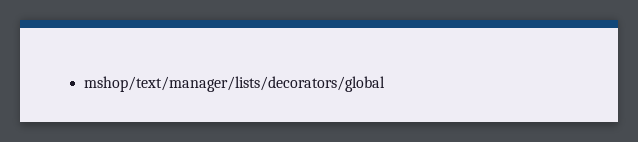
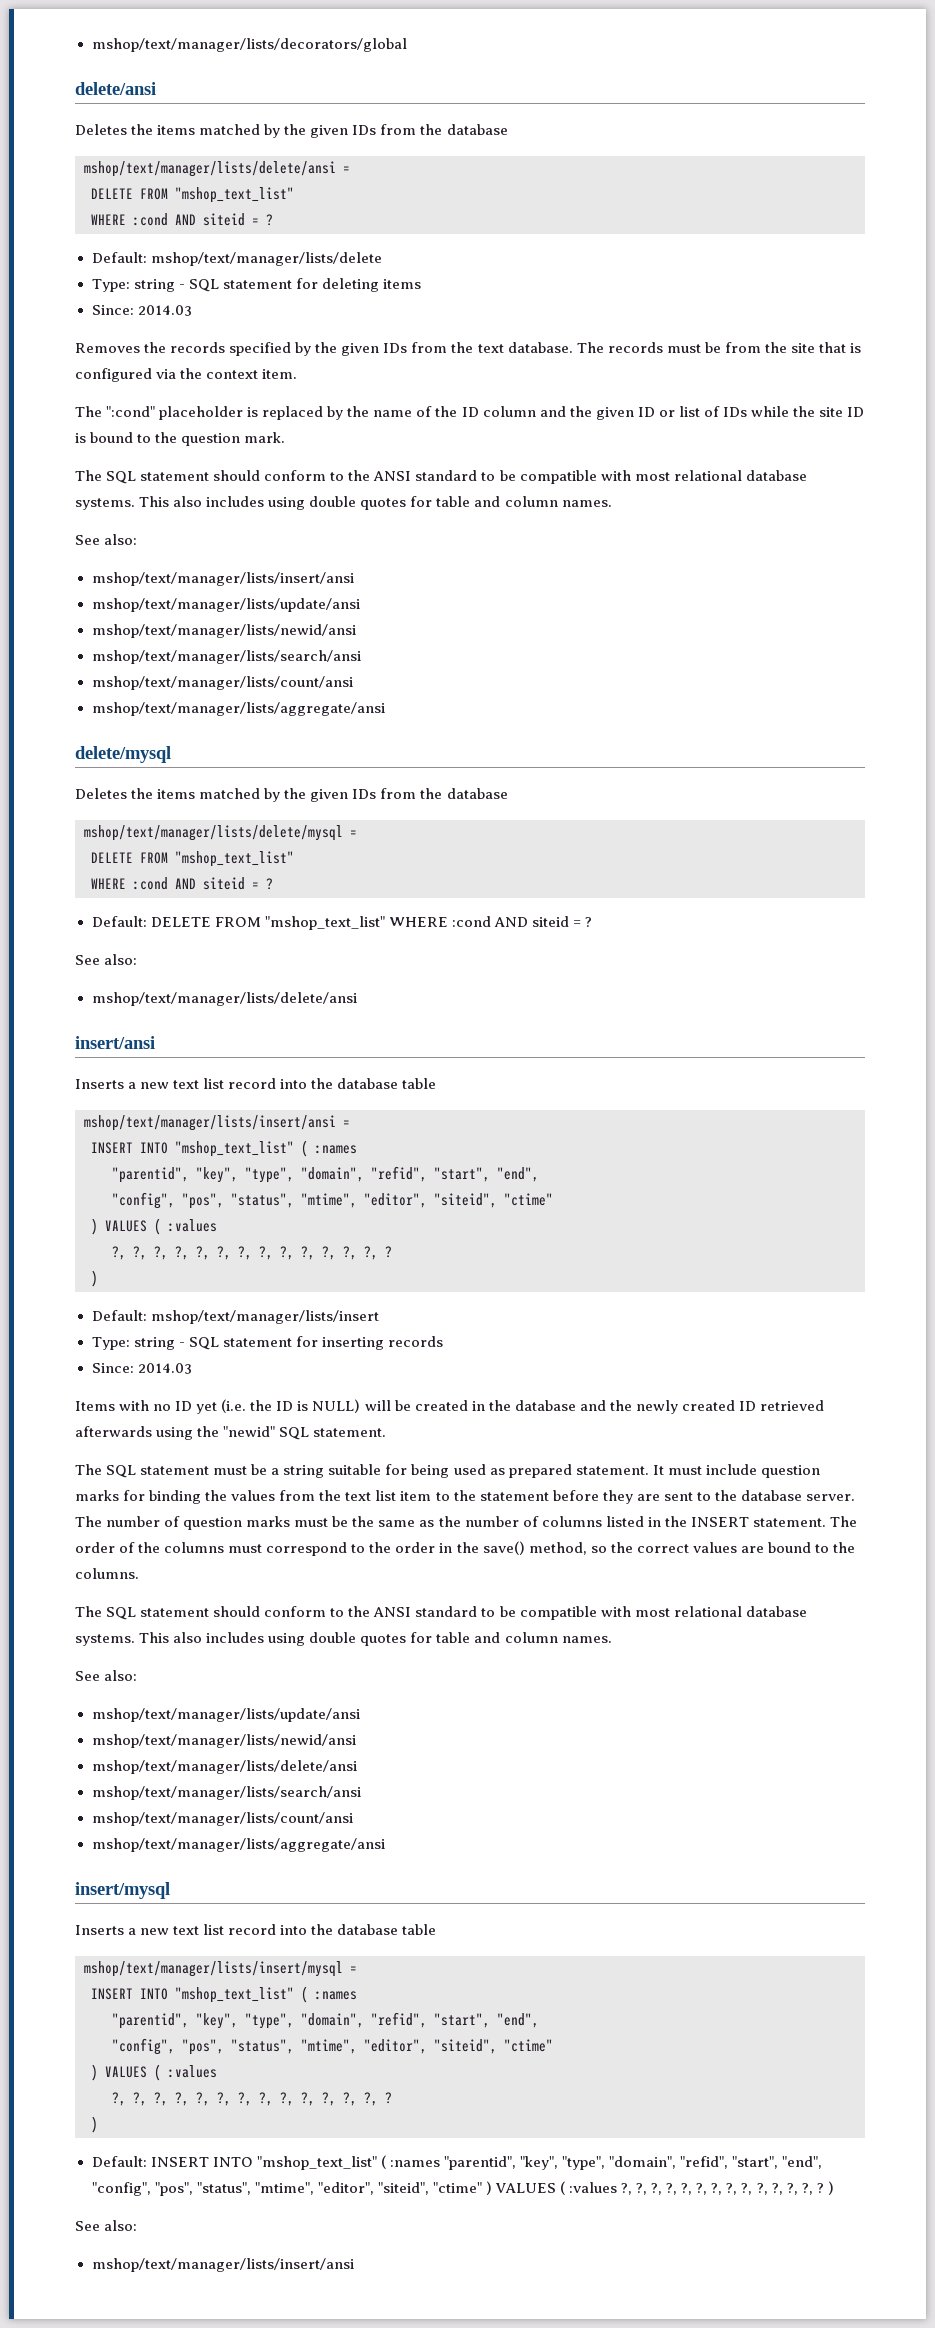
(386, 84) none -> [75,82,156,95] [75,124,508,138] [84,161,350,177] [91,187,294,203] [91,213,273,226] [91,252,382,266] [91,278,421,292] [91,305,192,316] [75,342,861,356] [75,368,298,382] [75,406,865,420] [75,432,286,446] [75,470,807,484] [75,496,612,510] [75,534,138,545] [91,572,354,586] [91,598,360,612] [91,624,356,638] [91,650,361,664] [91,676,353,690] [91,702,385,716] [75,746,171,763] [75,788,508,802] [84,825,357,841] [91,851,294,867] [91,877,273,890] [91,916,592,930] [75,954,138,965] [91,992,357,1006] [75,1036,155,1049] [75,1078,437,1089] [84,1115,350,1131] [91,1140,357,1157] [112,1166,539,1183] [112,1192,553,1209] [91,1218,217,1235] [112,1246,392,1260] [91,1270,98,1287] [91,1310,379,1324] [91,1336,443,1350] [91,1363,192,1374] [75,1399,825,1414] [75,1426,387,1440] [75,1464,820,1478] [75,1490,855,1504] [75,1516,857,1530] [75,1541,855,1556] [75,1568,139,1579] [75,1606,807,1620] [75,1632,612,1646] [75,1670,138,1681] [91,1708,360,1722] [91,1734,356,1748] [91,1760,357,1774] [91,1786,361,1800] [91,1812,353,1826] [91,1838,385,1852] [75,1882,170,1899] [75,1924,437,1935] [84,1961,357,1977] [91,1986,357,2003] [112,2012,539,2029] [112,2038,553,2055] [91,2064,217,2081] [112,2092,392,2106] [91,2116,98,2133] [91,2155,823,2170] [91,2181,834,2196] [75,2220,138,2231] [91,2258,354,2272] // delete/ansi // Deletes the items matched by the given IDs from the database // mshop/text/manager/lists/delete/ansi = // DELETE FROM "mshop_text_list" // WHERE :cond AND siteid = ? // Default: mshop/text/manager/lists/delete // Type: string - SQL statement for deleting items // Since: 2014.03 // Removes the records specified by the given IDs from the text database. The records must be from the site that is configured via the context item. // The ":cond" placeholder is replaced by the name of the ID column and the given ID or list of IDs while the site ID is bound to the question mark. // The SQL statement should conform to the ANSI standard to be compatible with most relational database systems. This also includes using double quotes for table and column names. // See also: // mshop/text/manager/lists/insert/ansi // mshop/text/manager/lists/update/ansi // mshop/text/manager/lists/newid/ansi // mshop/text/manager/lists/search/ansi // mshop/text/manager/lists/count/ansi // mshop/text/manager/lists/aggregate/ansi // delete/mysql // Deletes the items matched by the given IDs from the database // mshop/text/manager/lists/delete/mysql = // DELETE FROM "mshop_text_list" // WHERE :cond AND siteid = ? // Default: DELETE FROM "mshop_text_list" WHERE :cond AND siteid = ? // See also: // mshop/text/manager/lists/delete/ansi // insert/ansi // Inserts a new text list record into the database table // mshop/text/manager/lists/insert/ansi = // INSERT INTO "mshop_text_list" ( :names // "parentid", "key", "type", "domain", "refid", "start", "end", // "config", "pos", "status", "mtime", "editor", "siteid", "ctime" // ) VALUES ( :values // ?, ?, ?, ?, ?, ?, ?, ?, ?, ?, ?, ?, ?, ? // ) // Default: mshop/text/manager/lists/insert // Type: string - SQL statement for inserting records // Since: 2014.03 // Items with no ID yet (i.e. the ID is NULL) will be created in the database and the newly created ID retrieved afterwards using the "newid" SQL statement. // The SQL statement must be a string suitable for being used as prepared statement. It must include question marks for binding the values from the text list item to the statement before they are sent to the database server. The number of question marks must be the same as the number of columns listed in the INSERT statement. The order of the columns must correspond to the order in the save() method, so the correct values are bound to the columns. // The SQL statement should conform to the ANSI standard to be compatible with most relational database systems. This also includes using double quotes for table and column names. // See also: // mshop/text/manager/lists/update/ansi // mshop/text/manager/lists/newid/ansi // mshop/text/manager/lists/delete/ansi // mshop/text/manager/lists/search/ansi // mshop/text/manager/lists/count/ansi // mshop/text/manager/lists/aggregate/ansi // insert/mysql // Inserts a new text list record into the database table // mshop/text/manager/lists/insert/mysql = // INSERT INTO "mshop_text_list" ( :names // "parentid", "key", "type", "domain", "refid", "start", "end", // "config", "pos", "status", "mtime", "editor", "siteid", "ctime" // ) VALUES ( :values // ?, ?, ?, ?, ?, ?, ?, ?, ?, ?, ?, ?, ?, ? // ) // Default: INSERT INTO "mshop_text_list" ( :names "parentid", "key", "type", "domain", "refid", "start", "end", "config", "pos", "status", "mtime", "editor", "siteid", "ctime" ) VALUES ( :values ?, ?, ?, ?, ?, ?, ?, ?, ?, ?, ?, ?, ?, ? ) // See also: // mshop/text/manager/lists/insert/ansi

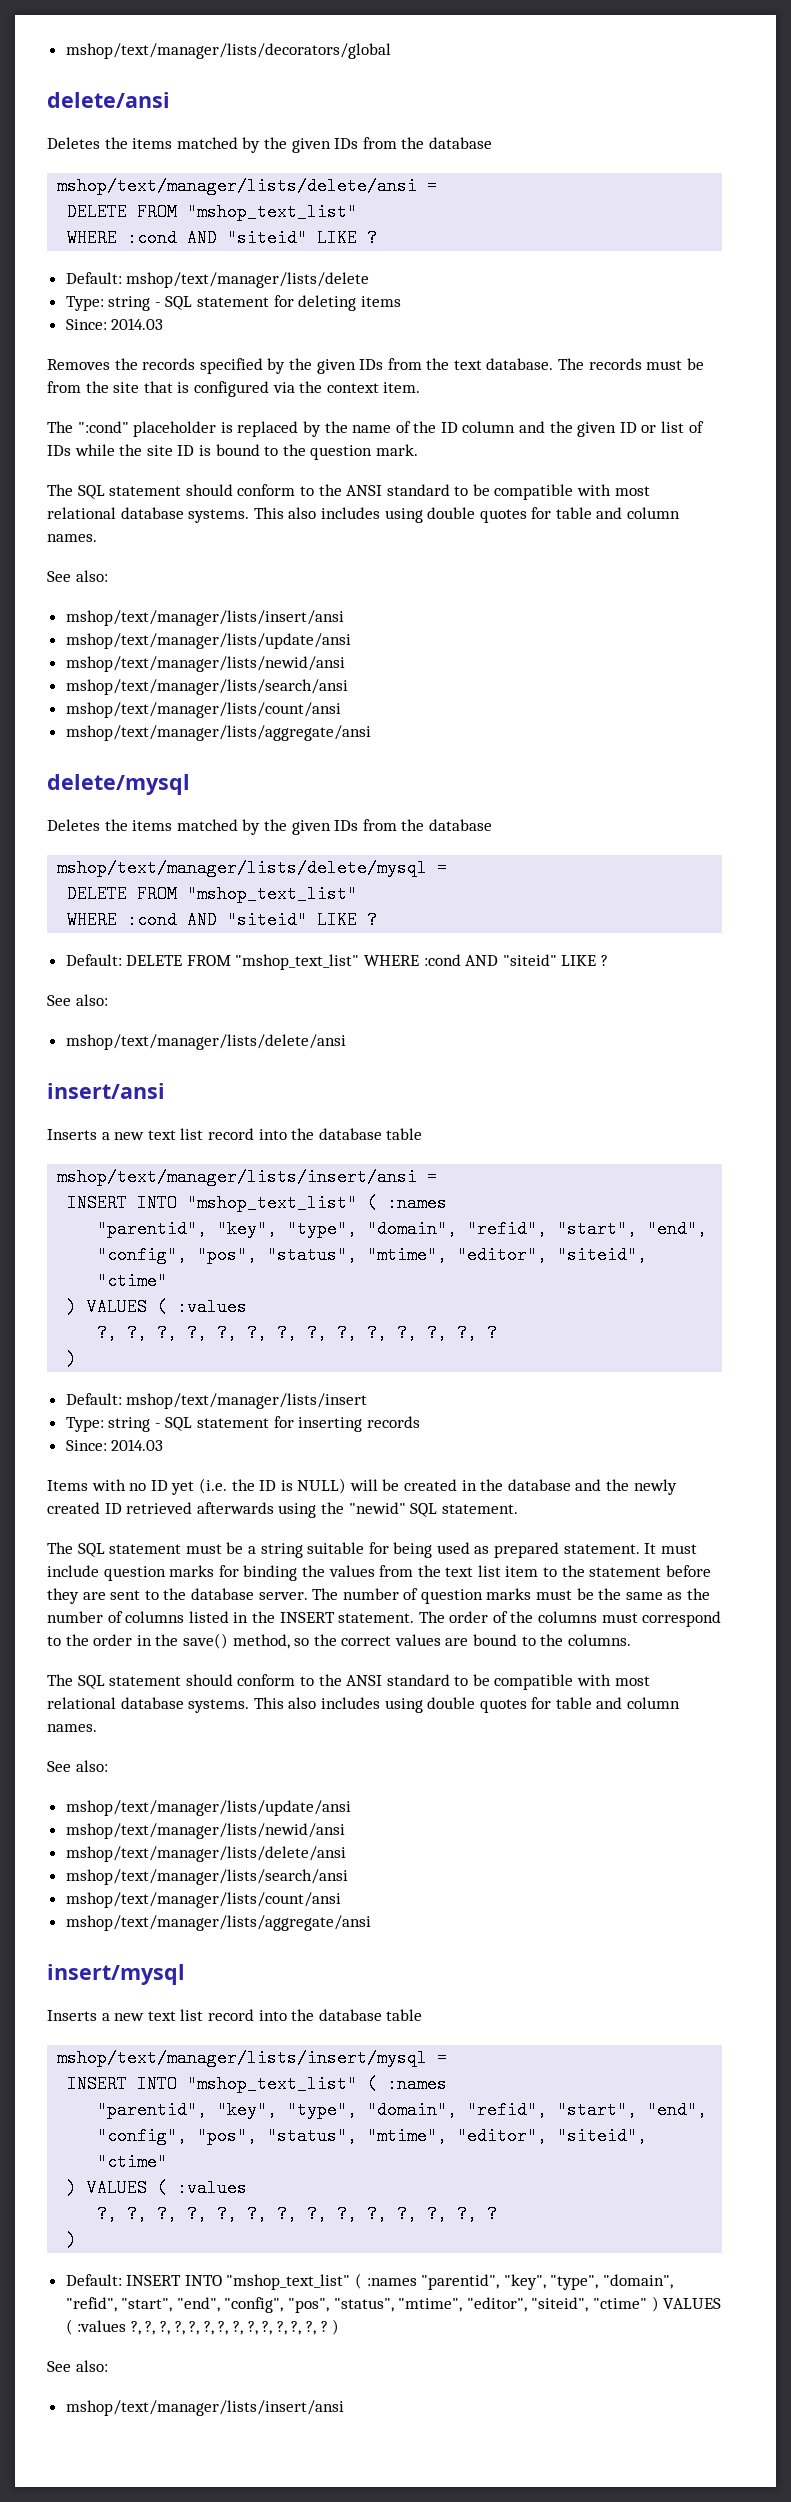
[203,213,259,226] siteid = -> [227,229,358,247] "siteid" LIKE
[203,877,259,890] siteid = -> [227,911,358,929] "siteid" LIKE
[531,916,581,927] siteid = -> [502,954,597,966] "siteid" LIKE

